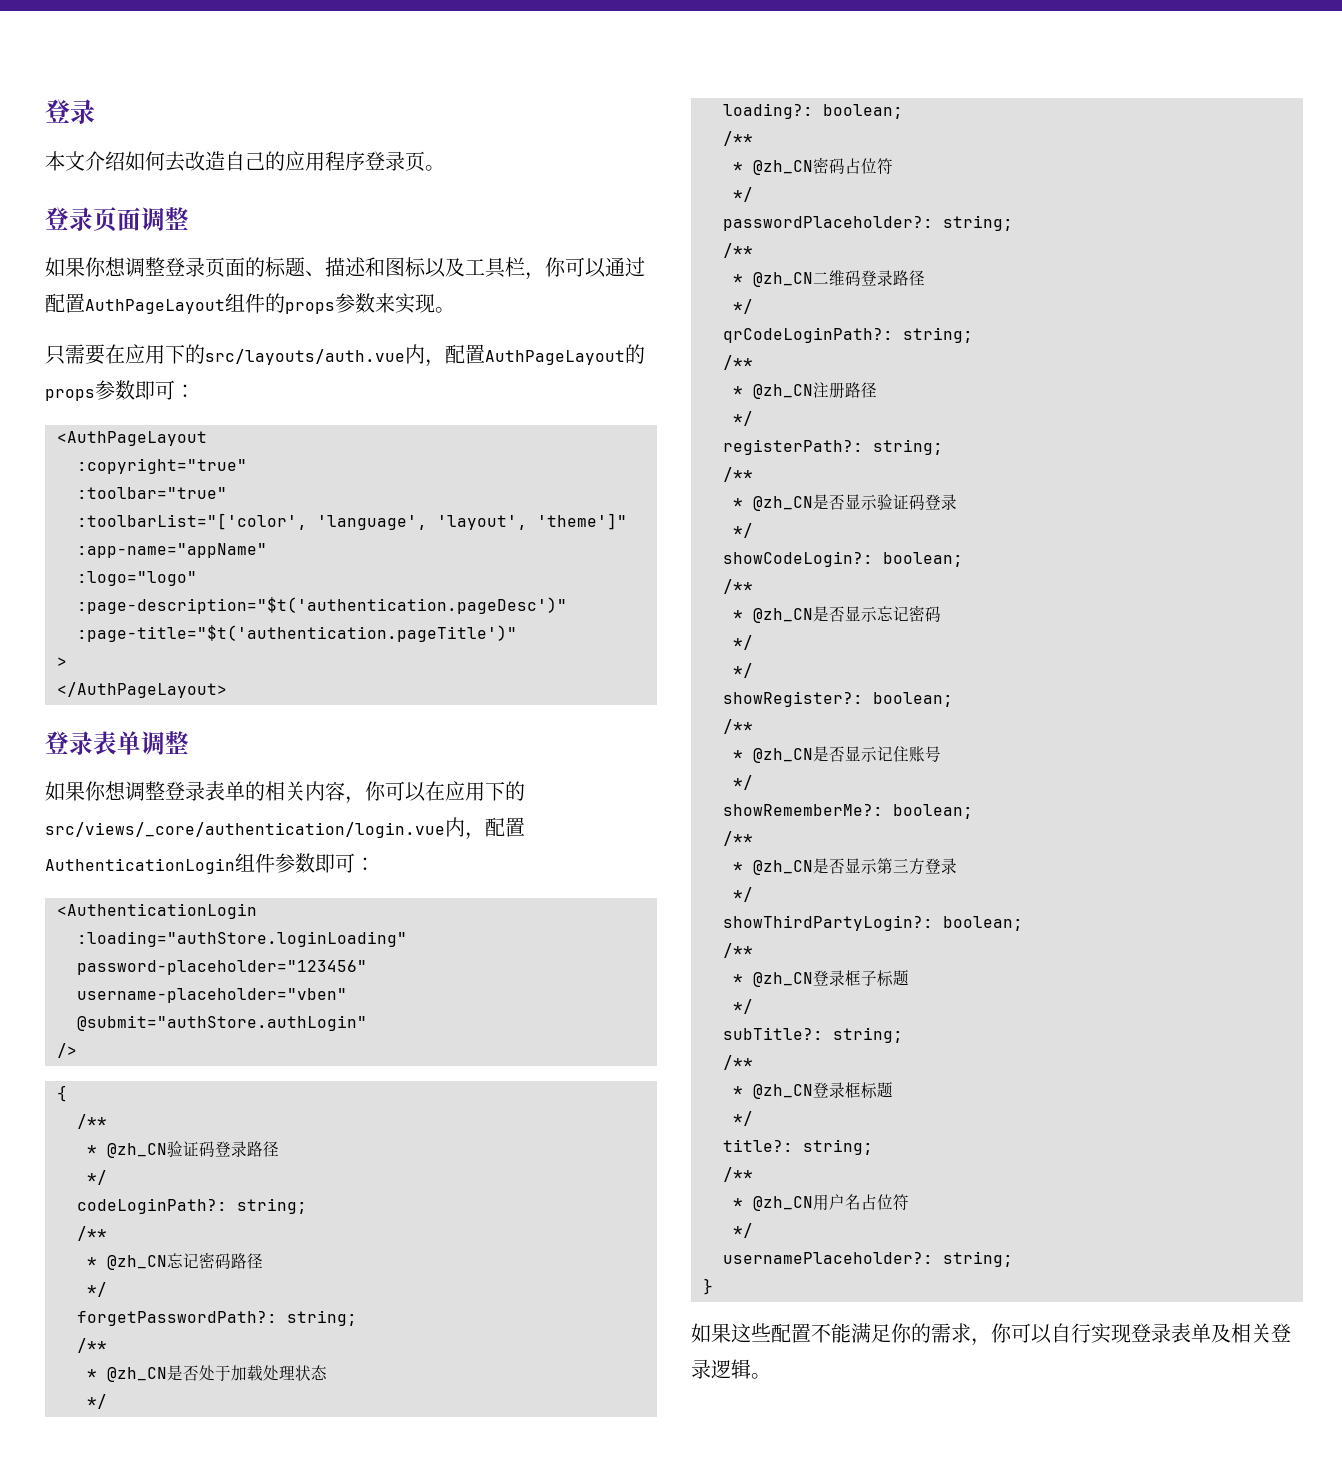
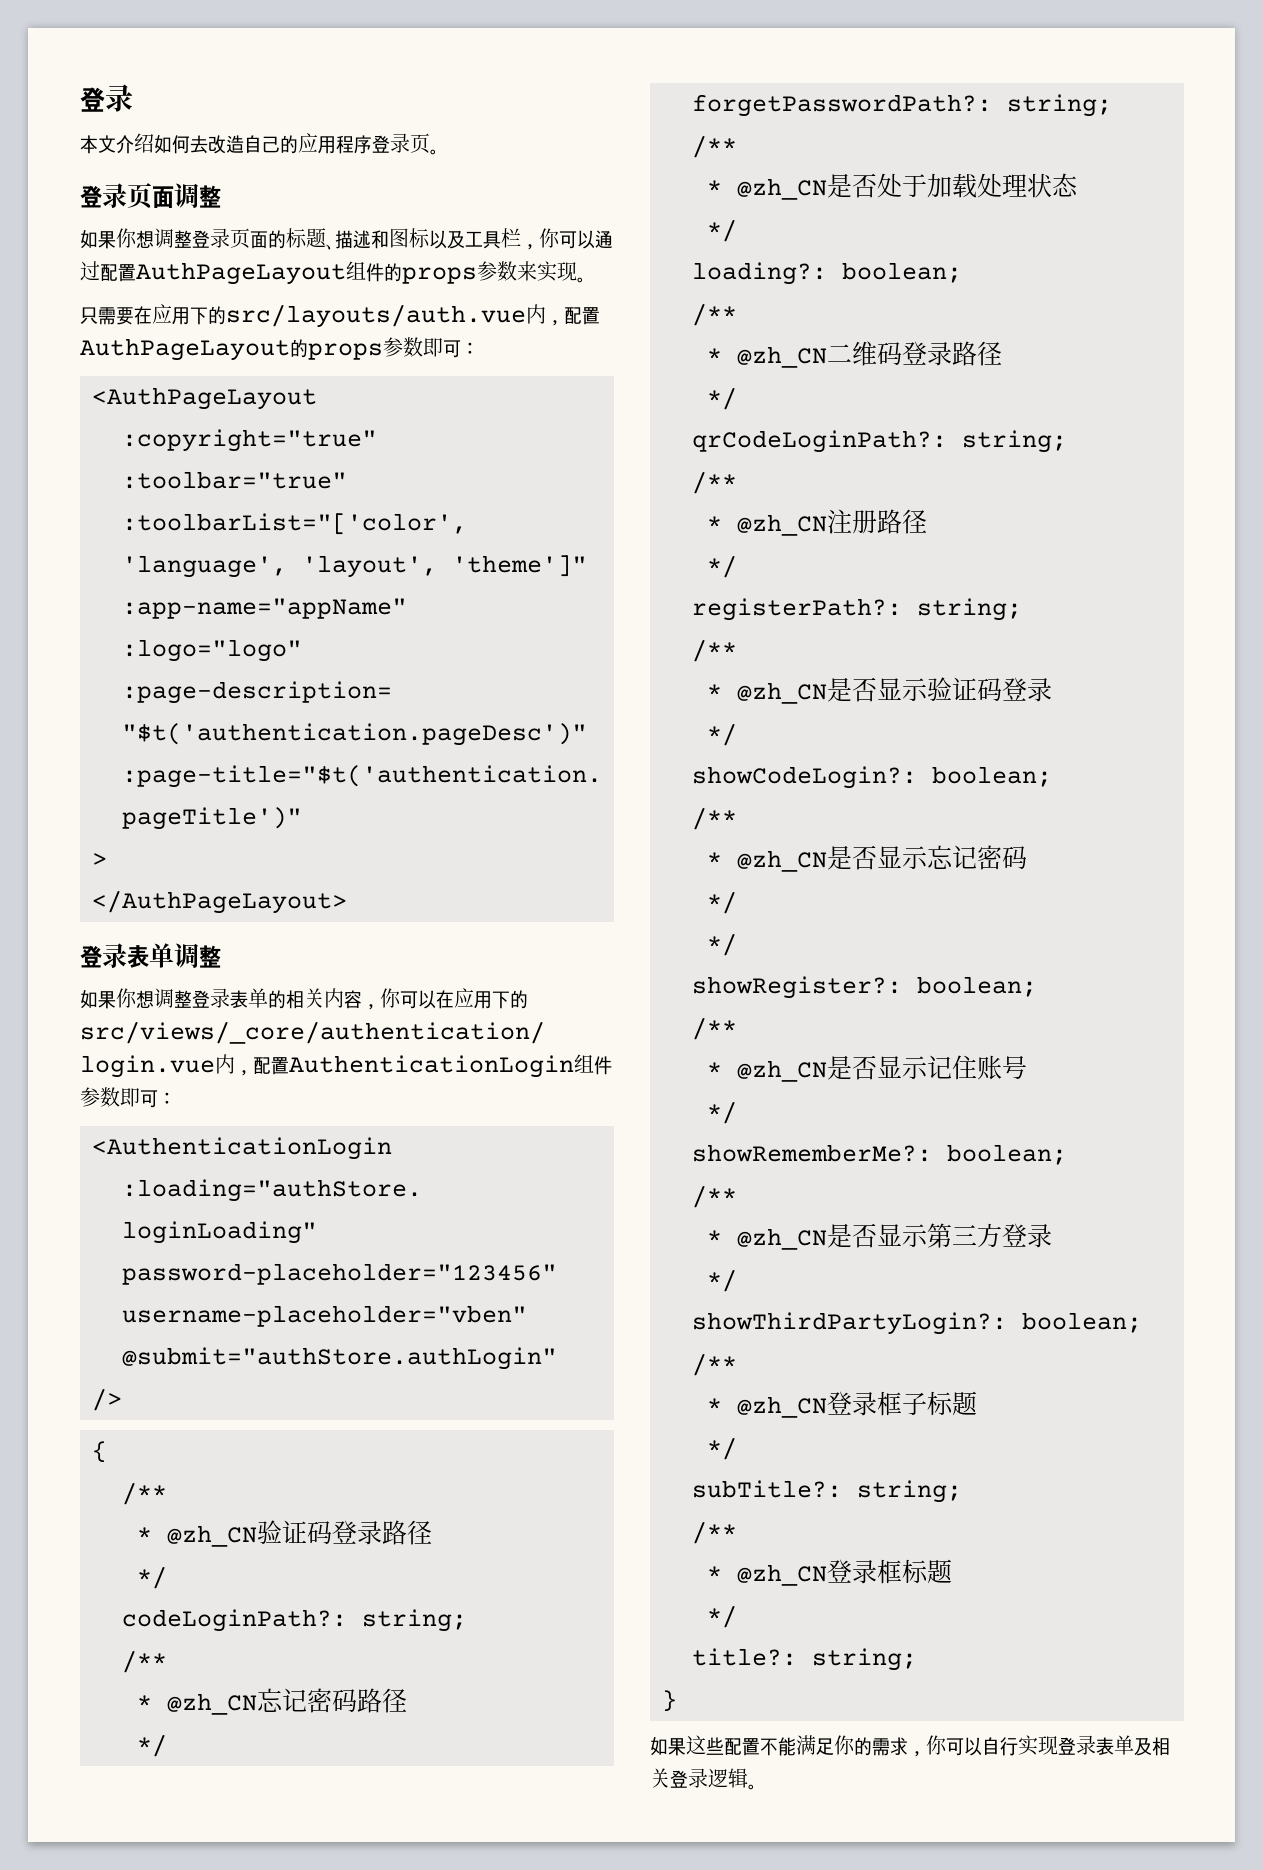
[733,157,893,175] [733,187,753,202] [723,215,1013,231] [723,243,753,258] // * @zh_CN密码占位符 // */ // passwordPlaceholder?: string; // /** -> (737, 314) none
[723,1167,753,1182] [733,1194,909,1211] [733,1223,753,1238] [723,1251,1013,1267] // /** // * @zh_CN用户名占位符 // */ // usernamePlaceholder?: string; -> (917, 1659) none

